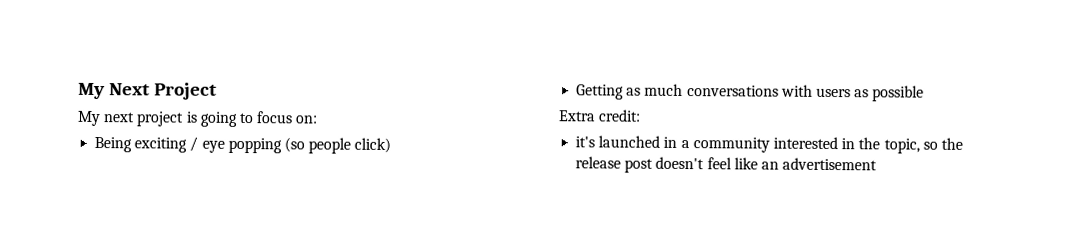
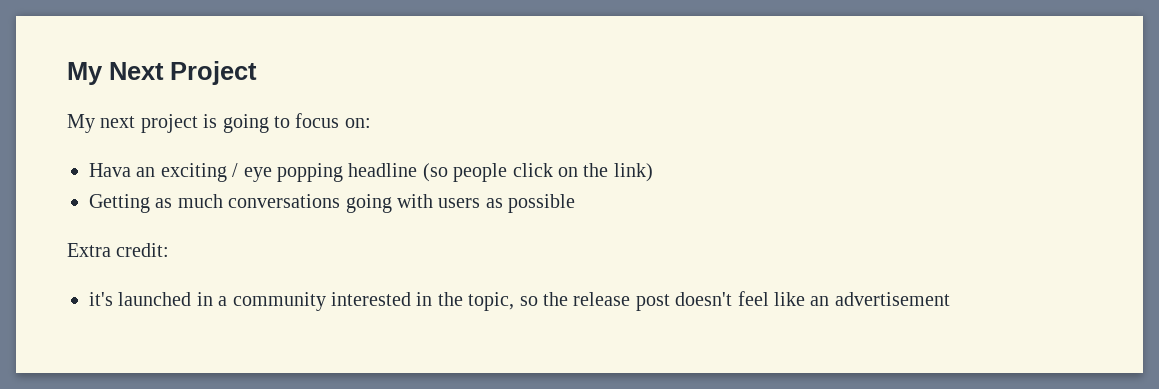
[94,136,133,153] Being -> [89,163,156,177] Hava an
(282, 145) none -> [348,163,418,177] headline
[354,137,392,154] click) -> [512,163,653,182] click on the link)
(779, 91) none -> [345,194,392,213] going

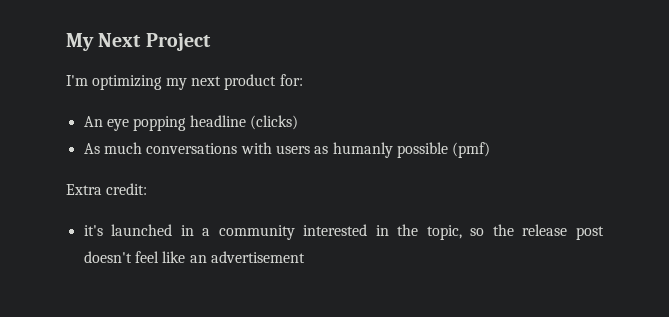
[67,113,371,133] [89,163,653,182] [89,194,173,213] My next project is going to focus on: // Hava an exciting / eye popping headline (so people click on the link) // Getting as -> [66,74,303,90] [83,115,298,131] [83,143,100,154] I'm optimizing my next product for: // An eye popping headline (clicks) // As
[345,194,392,213] going -> (238, 148) none
(503, 203) none -> [332,142,393,158] humanly
(576, 203) none -> [452,142,491,158] (pmf)

